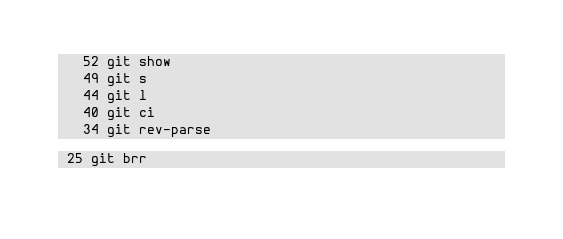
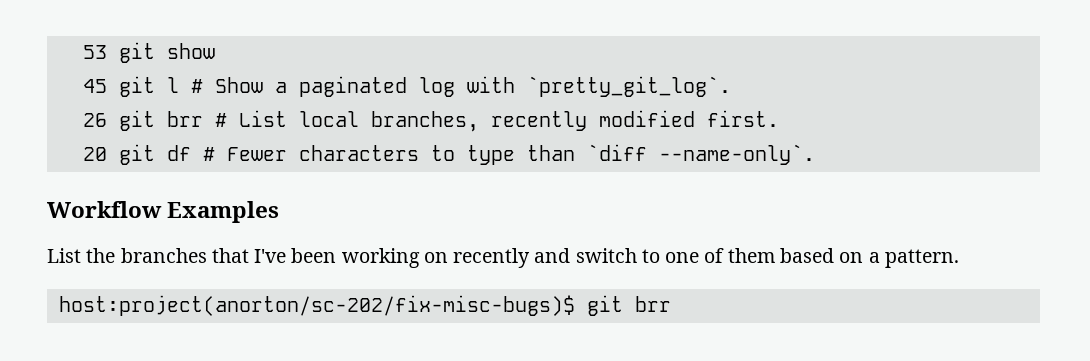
[83,56,100,66] 52 -> [82,45,107,59] 53
[83,73,148,87] [83,90,148,104] [83,107,156,121] [83,124,212,138] [67,153,84,163] 49 git s // 44 git l // 40 git ci // 34 git rev-parse // 25 -> [82,76,731,97] [82,110,779,132] [82,144,815,165] [47,201,280,223] [47,248,959,268] [58,295,575,316] 45 git l # Show a paginated log with `pretty_git_log`. // 26 git brr # List local branches, recently modified first. // 20 git df # Fewer characters to type than `diff --name-only`. // Workflow Examples // List the branches that I've been working on recently and switch to one of them based on a pattern. // host:project(anorton/sc-202/fix-misc-bugs)$

